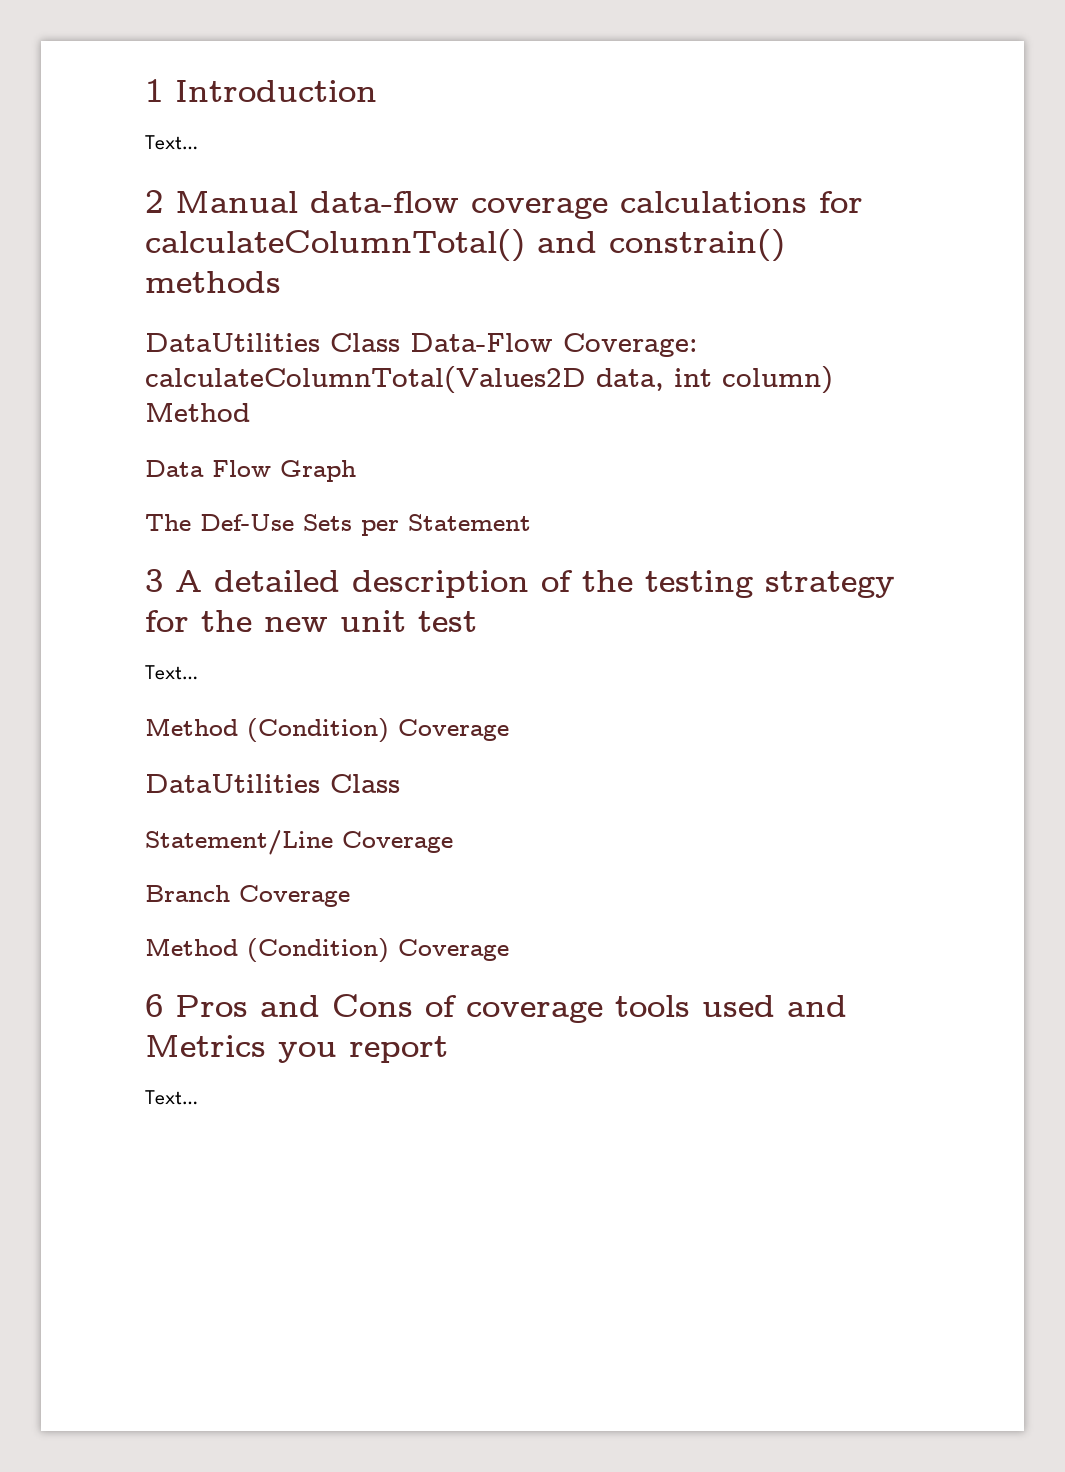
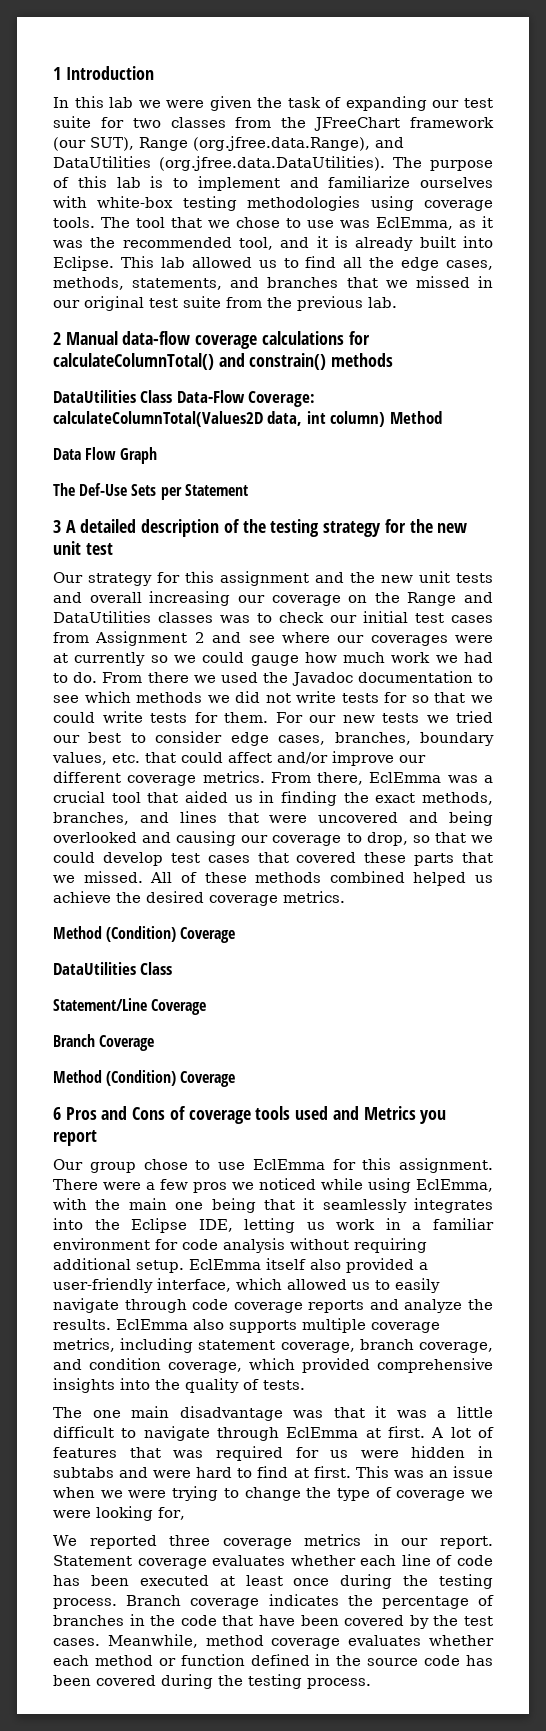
[145,135,198,150] Text… -> [53,96,493,111] [53,116,494,131] [53,136,404,151] [53,156,493,171] [53,176,493,191] [53,196,493,211] [53,216,493,230] [53,236,493,251] [53,256,493,271] [53,276,494,290] [53,296,397,311] In this lab we were given the task of expanding our test suite for two classes from the JFreeChart framework (our SUT), Range (org.jfree.data.Range), and DataUtilities (org.jfree.data.DataUtilities). The purpose of this lab is to implement and familiarize ourselves with white-box testing methodologies using coverage tools. The tool that we chose to use was EclEmma, as it was the recommended tool, and it is already built into Eclipse. This lab allowed us to find all the edge cases, methods, statements, and branches that we missed in our original test suite from the previous lab.
[145,665,198,680] Text… -> [53,571,493,586] [53,591,493,606] [53,611,493,623] [53,631,493,646] [53,652,494,666] [53,671,494,686] [53,691,494,703] [53,711,493,723] [53,731,494,746] [52,751,426,766] [53,771,493,786] [53,791,494,806] [53,811,493,826] [53,831,493,846] [53,852,493,866] [53,871,493,886] [53,891,345,906] Our strategy for this assignment and the new unit tests and overall increasing our coverage on the Range and DataUtilities classes was to check our initial test cases from Assignment 2 and see where our coverages were at currently so we could gauge how much work we had to do. From there we used the Javadoc documentation to see which methods we did not write tests for so that we could write tests for them. For our new tests we tried our best to consider edge cases, branches, boundary values, etc. that could affect and/or improve our different coverage metrics. From there, EclEmma was a crucial tool that aided us in finding the exact methods, branches, and lines that were uncovered and being overlooked and causing our coverage to drop, so that we could develop test cases that covered these parts that we missed. All of these methods combined helped us achieve the desired coverage metrics.
[145,1090,198,1105] Text… -> [53,1158,493,1173] [53,1178,493,1193] [53,1198,493,1213] [53,1218,494,1233] [53,1238,427,1253] [53,1258,428,1273] [53,1278,440,1293] [53,1298,493,1313] [53,1318,440,1333] [53,1338,493,1353] [53,1358,493,1373] [53,1378,305,1393] [53,1406,493,1421] [53,1426,494,1441] [53,1446,493,1461] [53,1466,493,1478] [53,1486,493,1501] [53,1506,185,1521] [53,1534,494,1549] [53,1554,493,1569] [53,1574,493,1589] [53,1594,495,1609] [53,1614,494,1629] [53,1634,495,1649] [53,1654,494,1666] [53,1674,371,1689] Our group chose to use EclEmma for this assignment. There were a few pros we noticed while using EclEmma, with the main one being that it seamlessly integrates into the Eclipse IDE, letting us work in a familiar environment for code analysis without requiring additional setup. EclEmma itself also provided a user-friendly interface, which allowed us to easily navigate through code coverage reports and analyze the results. EclEmma also supports multiple coverage metrics, including statement coverage, branch coverage, and condition coverage, which provided comprehensive insights into the quality of tests. // The one main disadvantage was that it was a little difficult to navigate through EclEmma at first. A lot of features that was required for us were hidden in subtabs and were hard to find at first. This was an issue when we were trying to change the type of coverage we were looking for, // We reported three coverage metrics in our report. Statement coverage evaluates whether each line of code has been executed at least once during the testing process. Branch coverage indicates the percentage of branches in the code that have been covered by the test cases. Meanwhile, method coverage evaluates whether each method or function defined in the source code has been covered during the testing process.

